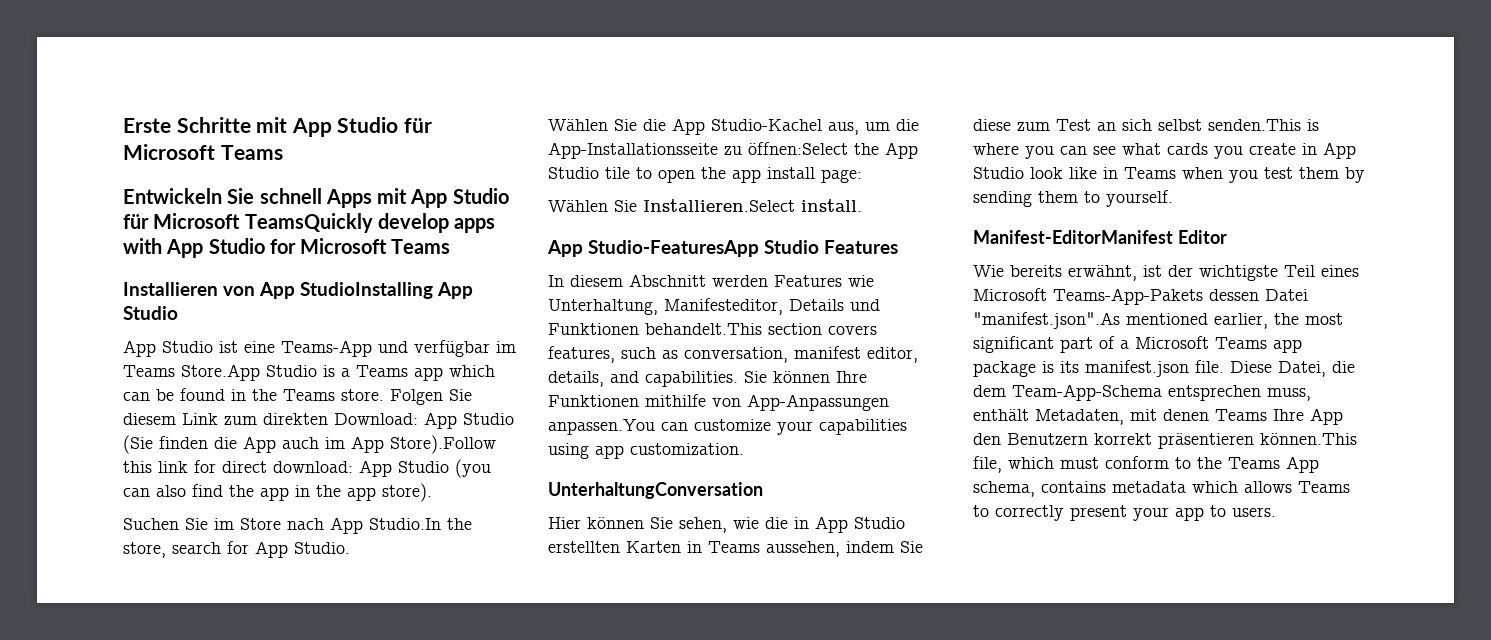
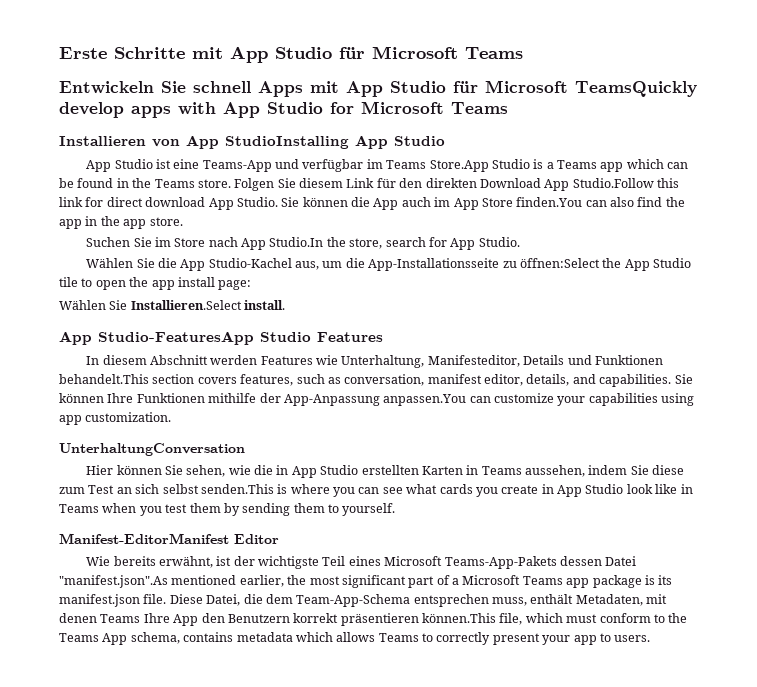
[224,412,514,429] [123,435,208,454] zum direkten Download: App Studio (Sie finden -> [376,178,679,191] [59,197,348,210] für den direkten Download App Studio.Follow this link for direct download App Studio. Sie können
[390,435,496,454] [123,459,491,478] Store).Follow this link for direct download: App Studio (you -> [481,197,583,207] Store finden.You
[382,483,432,502] store). -> [149,217,183,226] store.
[712,394,889,411] von App-Anpassungen -> [259,393,380,406] der App-Anpassung

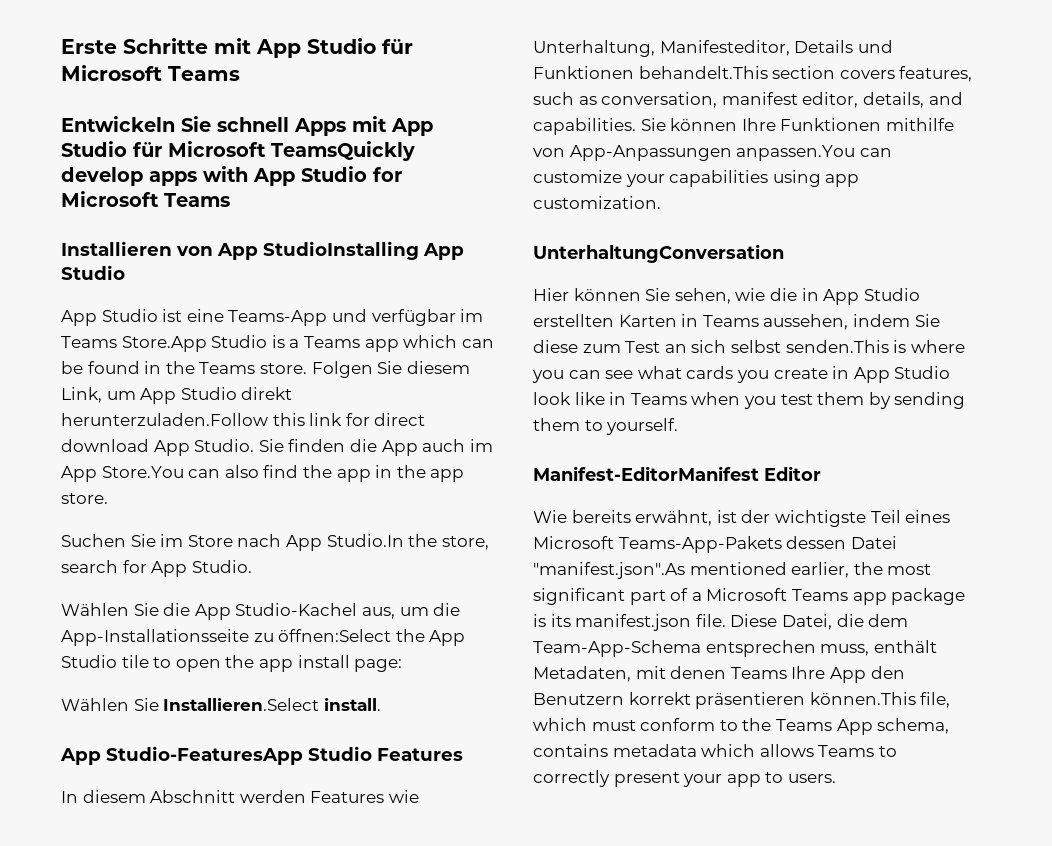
[346,178,654,191] Link für den direkten Download App Studio.Follow -> [61,387,293,404] [61,413,268,426] Link, um App Studio direkt herunterzuladen.Follow
[302,197,348,207] können -> [288,439,346,452] finden
[481,197,583,207] Store finden.You -> [101,466,184,478] Store.You
[259,393,380,406] der App-Anpassung -> [533,145,732,161] von App-Anpassungen

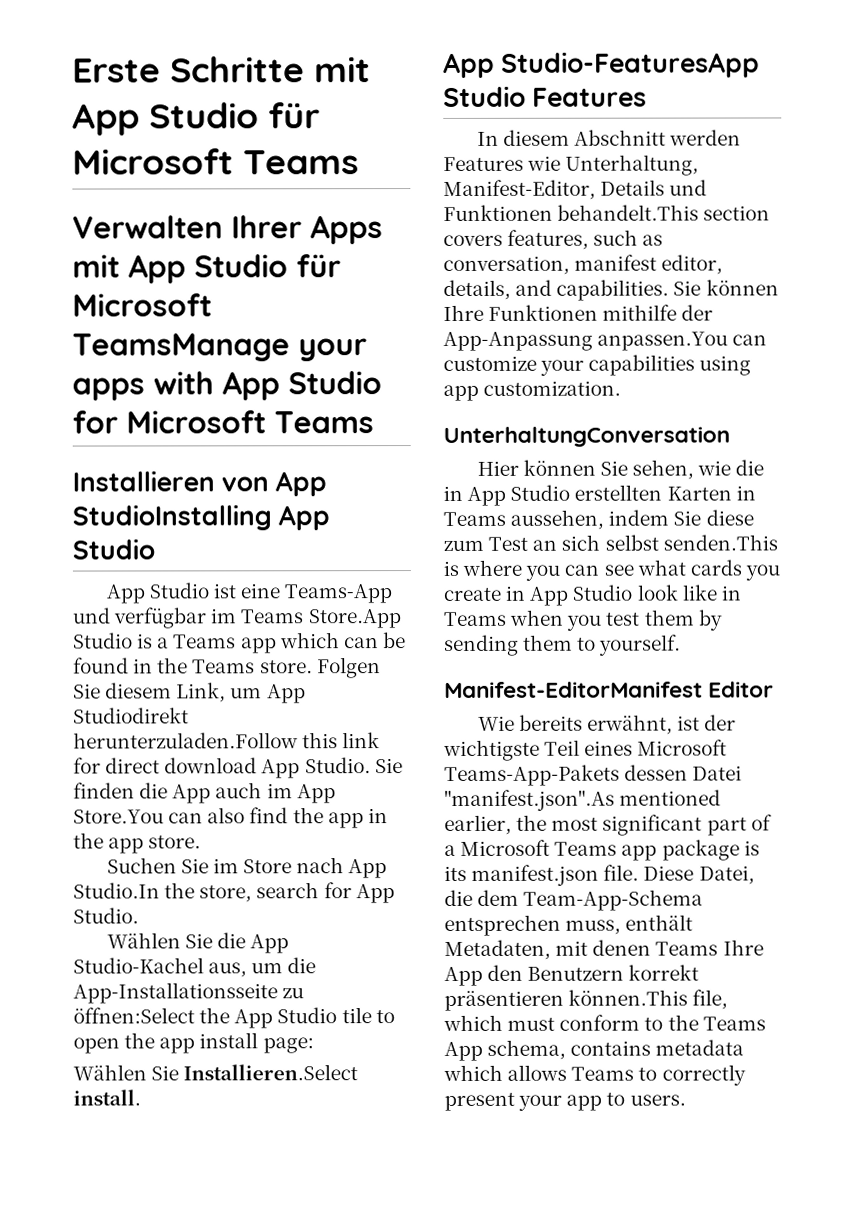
[61,116,289,132] Entwickeln Sie schnell -> [72,215,302,239] Verwalten Ihrer
[271,141,415,161] [61,167,143,186] TeamsQuickly develop -> [72,333,367,362] TeamsManage your
[180,387,293,400] Studio direkt -> [73,707,189,724] Studiodirekt
[659,40,790,56] Manifesteditor, -> [443,179,596,200] Manifest-Editor,
[533,145,732,161] von App-Anpassungen -> [681,304,714,321] [443,331,593,351] der App-Anpassung

